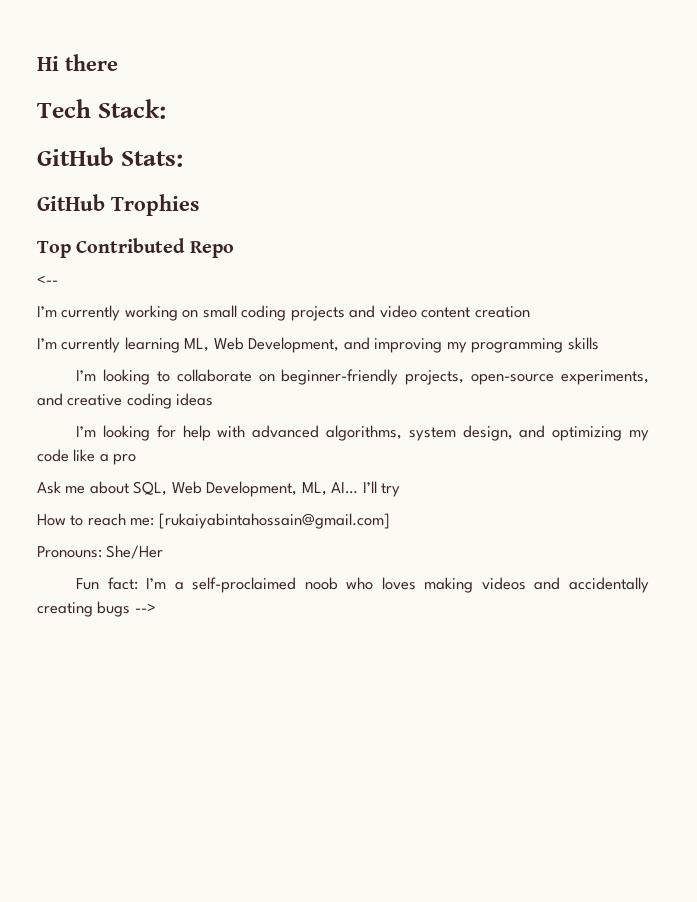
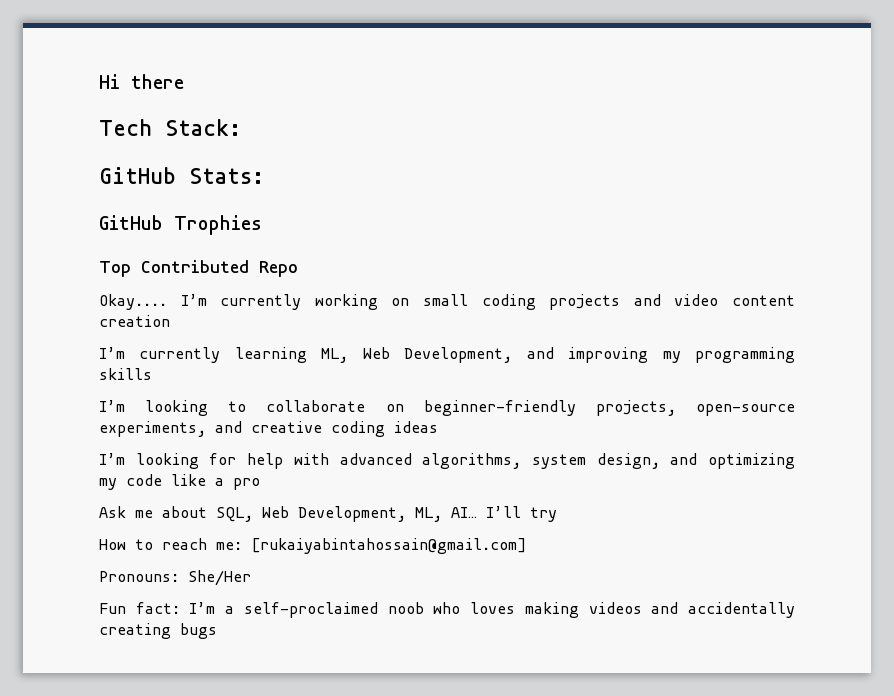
[37,275,58,285] <-- // -> [99,294,167,310] Okay....
[134,603,156,613] --> -> (217, 631) none

